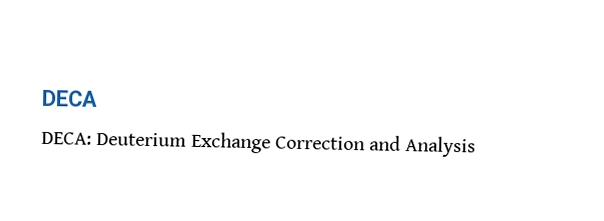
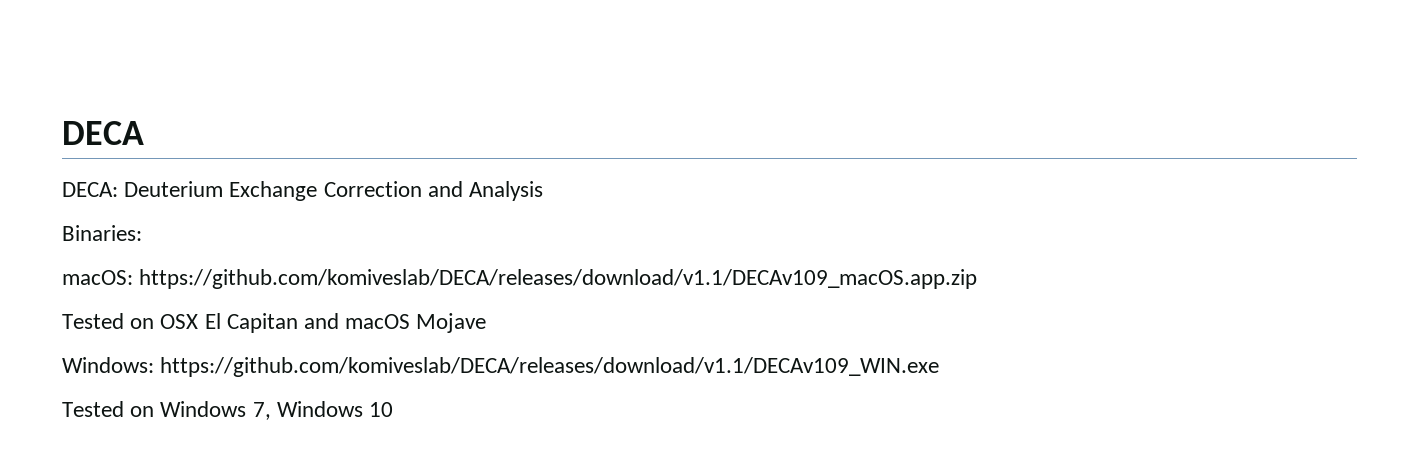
(477, 147) none -> [62,225,142,241] [62,269,978,289] [62,313,487,333] [62,357,940,377] [62,401,394,420] // Binaries: // macOS: https://github.com/komiveslab/DECA/releases/download/v1.1/DECAv109_macOS.app.zip // Tested on OSX El Capitan and macOS Mojave // Windows: https://github.com/komiveslab/DECA/releases/download/v1.1/DECAv109_WIN.exe // Tested on Windows 7, Windows 10

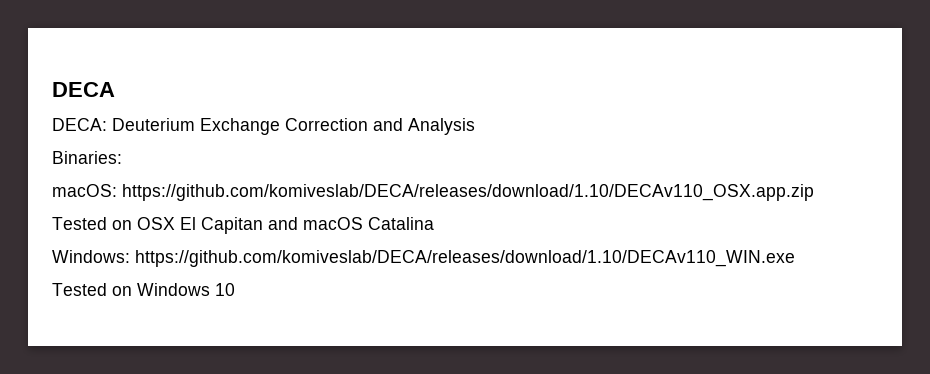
[139,269,978,289] https://github.com/komiveslab/DECA/releases/download/v1.1/DECAv109_macOS.app.zip -> [122,184,814,201] https://github.com/komiveslab/DECA/releases/download/1.10/DECAv110_OSX.app.zip
[416,313,487,333] Mojave -> [368,217,434,230] Catalina
[160,357,940,377] https://github.com/komiveslab/DECA/releases/download/v1.1/DECAv109_WIN.exe -> [135,250,795,267] https://github.com/komiveslab/DECA/releases/download/1.10/DECAv110_WIN.exe
[252,401,363,420] 7, Windows -> (210, 289) none

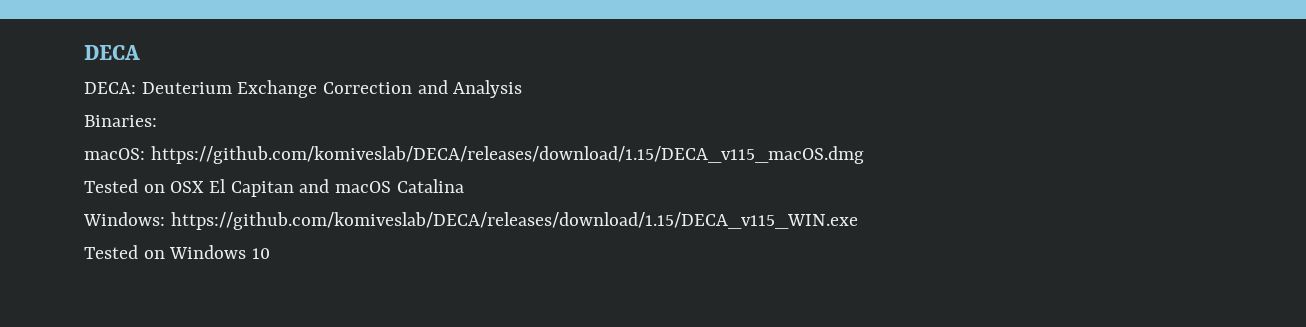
[122,184,814,201] https://github.com/komiveslab/DECA/releases/download/1.10/DECAv110_OSX.app.zip -> [150,146,864,164] https://github.com/komiveslab/DECA/releases/download/1.15/DECA_v115_macOS.dmg
[135,250,795,267] https://github.com/komiveslab/DECA/releases/download/1.10/DECAv110_WIN.exe -> [170,212,858,230] https://github.com/komiveslab/DECA/releases/download/1.15/DECA_v115_WIN.exe

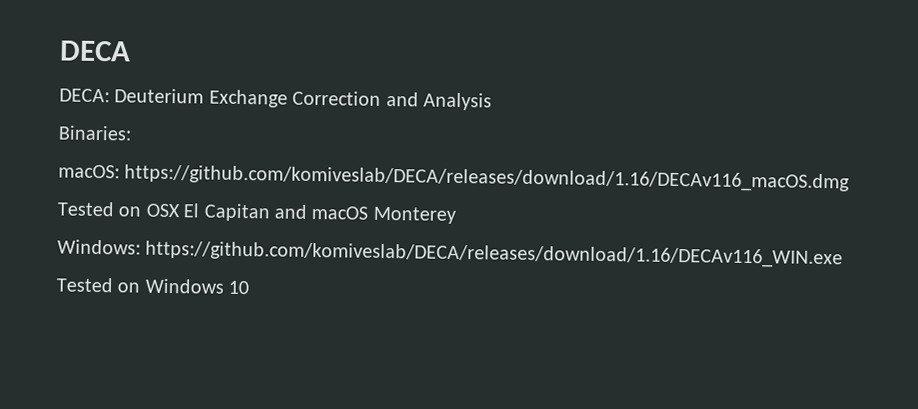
[150,146,864,164] https://github.com/komiveslab/DECA/releases/download/1.15/DECA_v115_macOS.dmg -> [124,164,851,193] https://github.com/komiveslab/DECA/releases/download/1.16/DECAv116_macOS.dmg
[396,179,464,193] Catalina -> [372,206,456,224] Monterey
[170,212,858,230] https://github.com/komiveslab/DECA/releases/download/1.15/DECA_v115_WIN.exe -> [145,240,844,269] https://github.com/komiveslab/DECA/releases/download/1.16/DECAv116_WIN.exe

